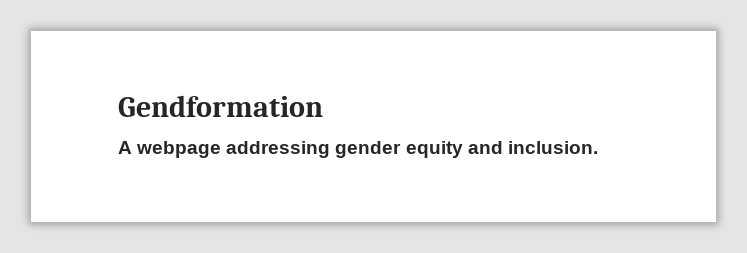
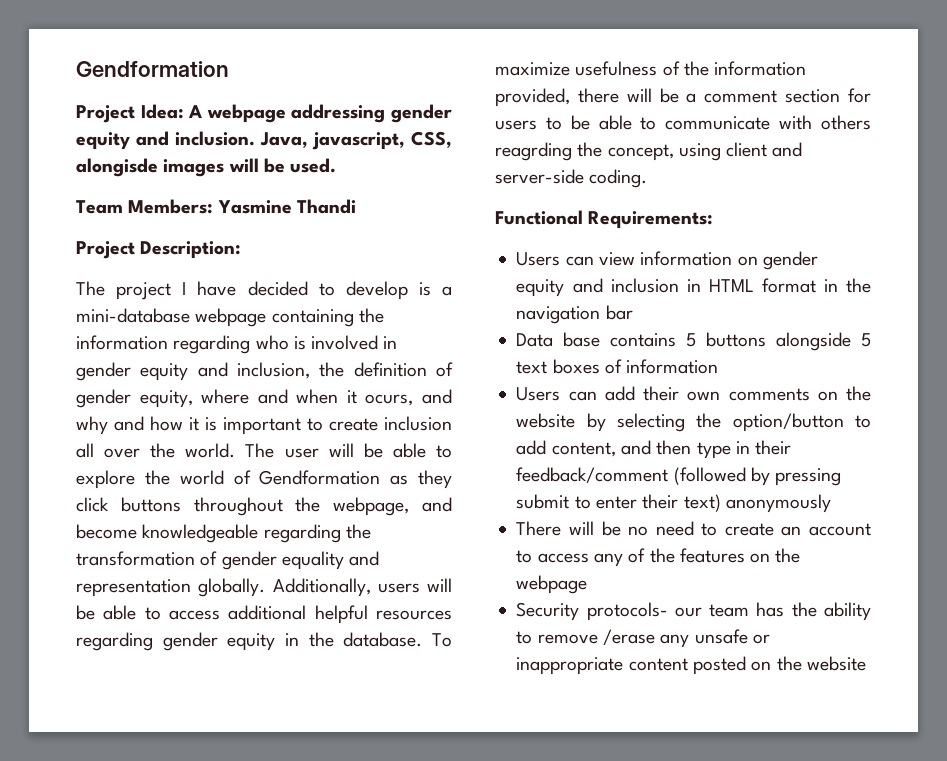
(323, 106) none -> [76,104,184,123] Project Idea:
(598, 147) none -> [260,131,452,150] [76,158,337,177] [76,199,356,214] [76,241,242,259] [76,281,452,300] [76,308,384,327] [76,335,398,354] [76,362,453,381] [76,389,452,408] [76,416,452,435] [76,443,452,458] [76,470,452,489] [76,497,453,516] [76,524,371,543] [76,551,380,570] [76,578,452,597] [76,605,452,624] [76,632,452,651] [495,61,807,76] [495,88,871,107] [495,115,871,130] [495,142,803,161] [495,169,648,188] [495,210,714,229] [516,251,818,270] [516,278,871,297] [516,305,633,324] [516,332,871,351] [516,359,719,374] [516,386,871,401] [516,413,871,432] [516,440,792,459] [516,467,842,486] [516,494,831,513] [516,521,871,536] [516,548,801,567] [516,575,588,594] [516,602,871,621] [516,629,770,648] [516,656,866,675] Java, javascript, CSS, alongisde images will be used. // Team Members: Yasmine Thandi // Project Description: // The project I have decided to develop is a mini-database webpage containing the information regarding who is involved in gender equity and inclusion, the definition of gender equity, where and when it ocurs, and why and how it is important to create inclusion all over the world. The user will be able to explore the world of Gendformation as they click buttons throughout the webpage, and become knowledgeable regarding the transformation of gender equality and representation globally. Additionally, users will be able to access additional helpful resources regarding gender equity in the database. To maximize usefulness of the information provided, there will be a comment section for users to be able to communicate with others reagrding the concept, using client and server-side coding. // Functional Requirements: // Users can view information on gender equity and inclusion in HTML format in the navigation bar // Data base contains 5 buttons alongside 5 text boxes of information // Users can add their own comments on the website by selecting the option/button to add content, and then type in their feedback/comment (followed by pressing submit to enter their text) anonymously // There will be no need to create an account to access any of the features on the webpage // Security protocols- our team has the ability to remove /erase any unsafe or inappropriate content posted on the website

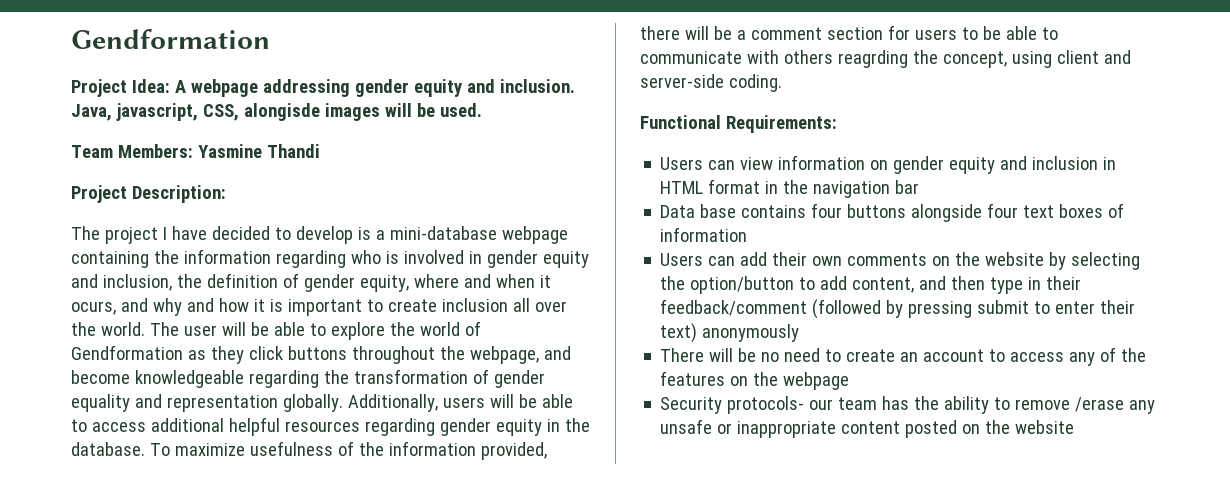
[686,333,697,347] 5 -> [811,203,843,218] four
[861,333,871,347] 5 -> [987,203,1019,218] four

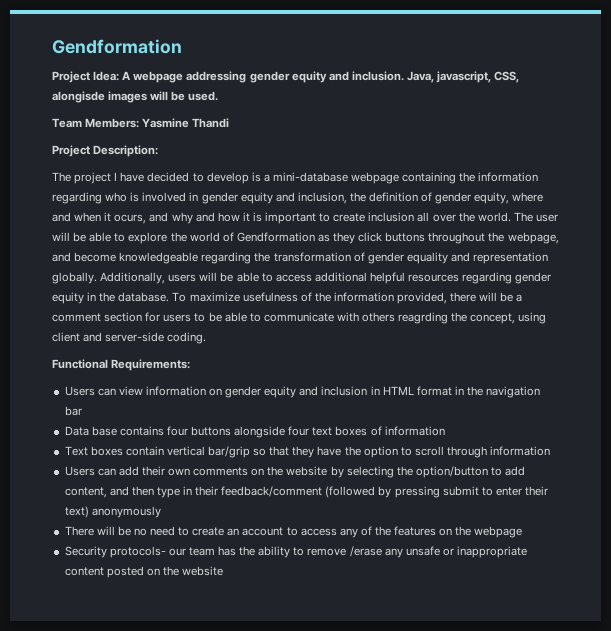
(748, 234) none -> [64,446,551,458] // Text boxes contain vertical bar/grip so that they have the option to scroll through information

